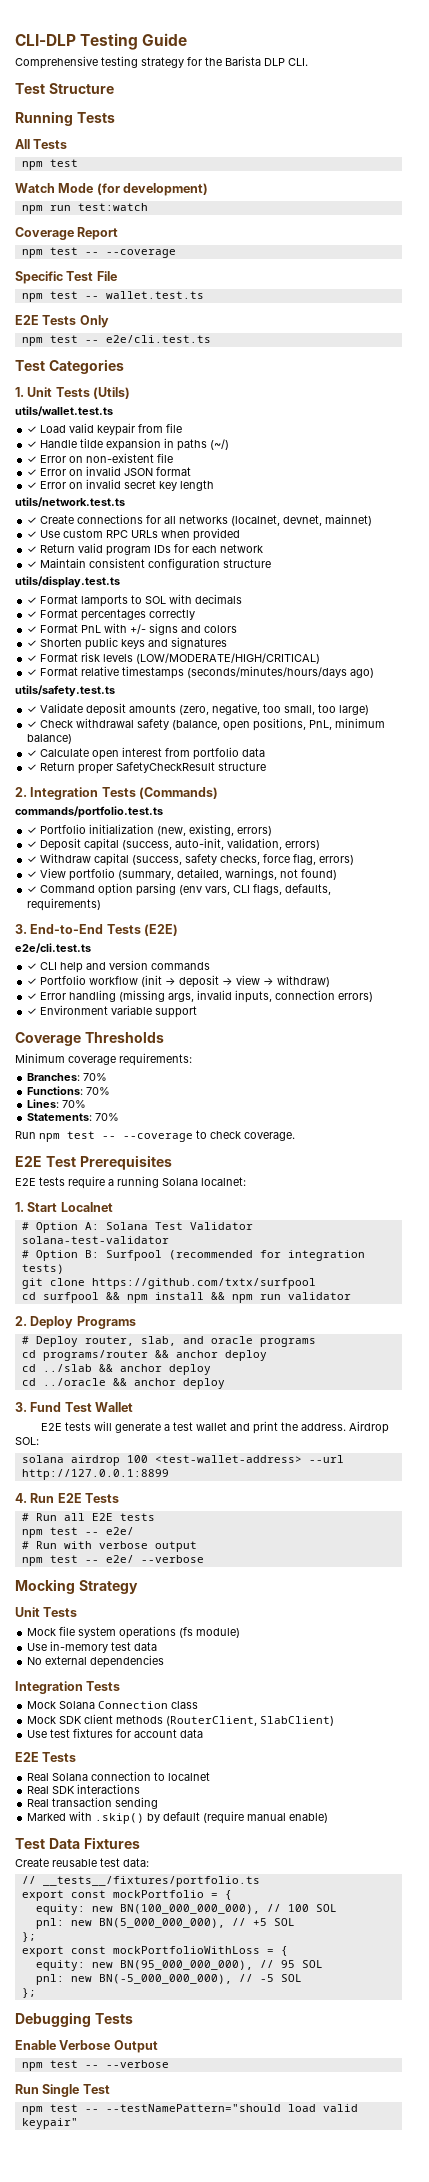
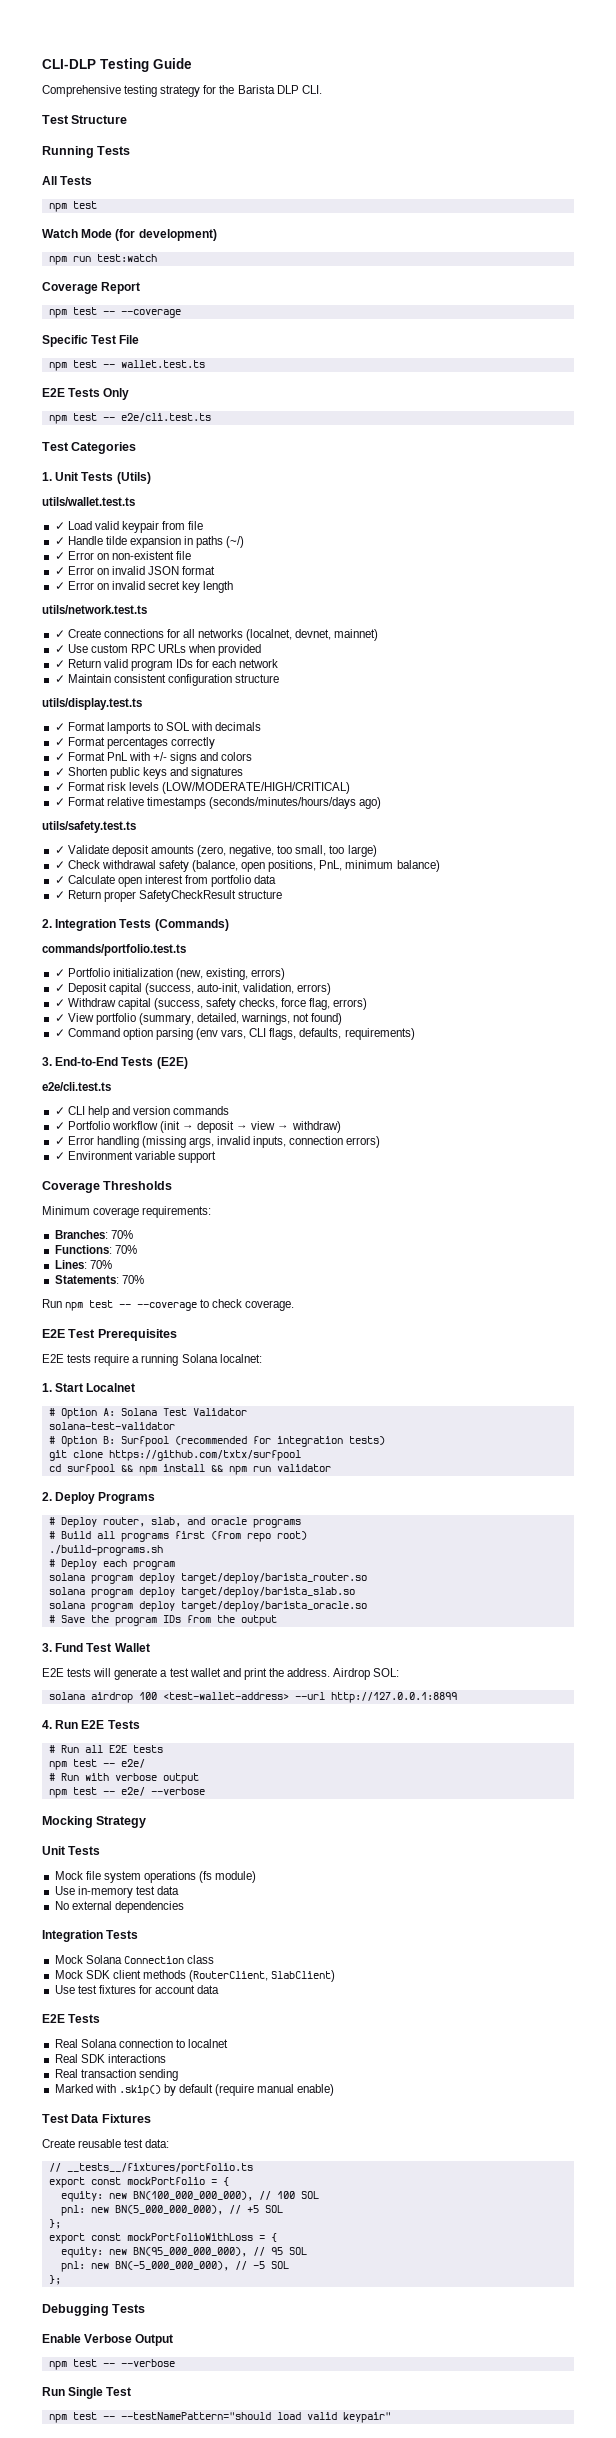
[21,1350,267,1361] [21,1364,211,1375] [21,1378,225,1389] cd programs/router && anchor deploy // cd ../slab && anchor deploy // cd ../oracle && anchor deploy -> [48,1531,307,1542] [48,1545,163,1556] [48,1559,175,1570] [48,1573,367,1584] [48,1587,355,1598] [48,1601,367,1612] [48,1615,277,1626] # Build all programs first (from repo root) // ./build-programs.sh // # Deploy each program // solana program deploy target/deploy/barista_router.so // solana program deploy target/deploy/barista_slab.so // solana program deploy target/deploy/barista_oracle.so // # Save the program IDs from the output

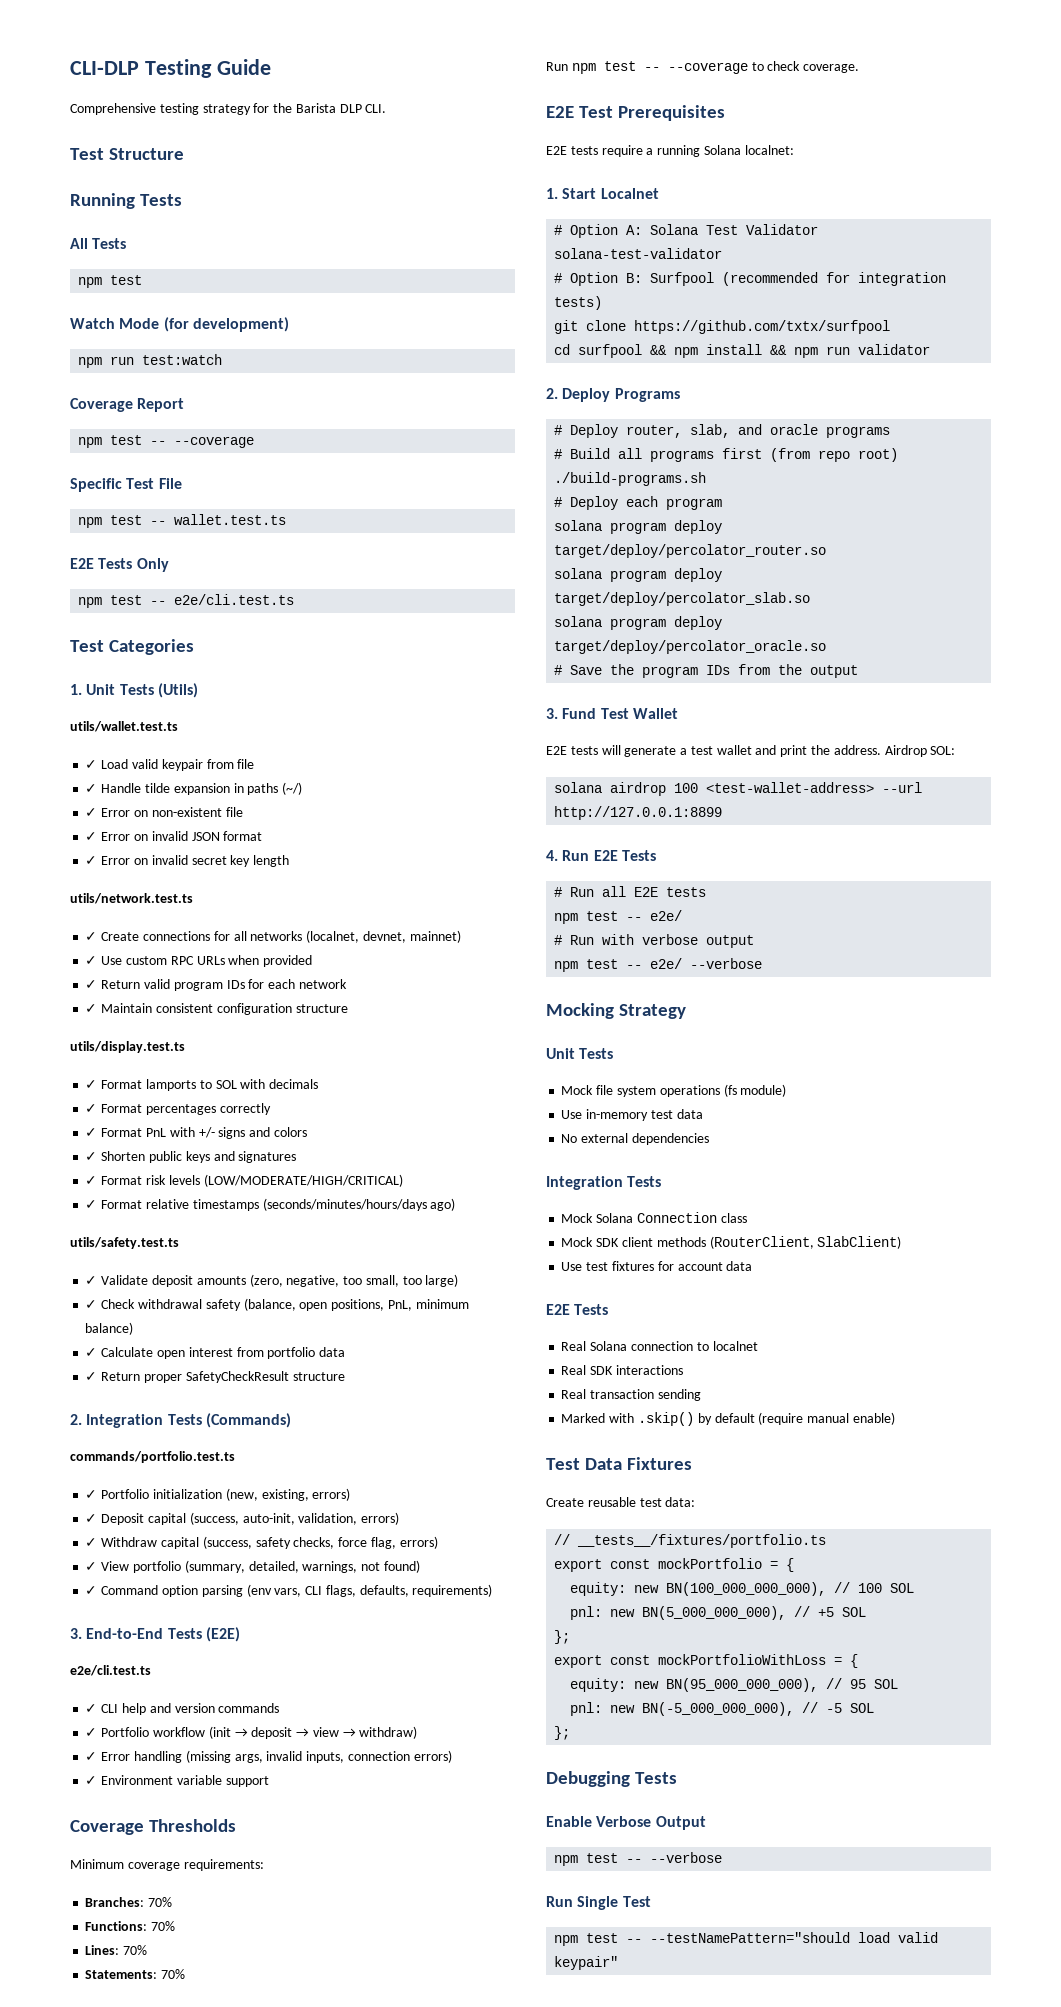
[180,1573,367,1584] [48,1587,355,1598] [48,1601,367,1612] target/deploy/barista_router.so // solana program deploy target/deploy/barista_slab.so // solana program deploy target/deploy/barista_oracle.so -> [554,544,827,558] [554,568,723,582] [554,592,811,606] [554,616,723,630] [554,640,827,654] target/deploy/percolator_router.so // solana program deploy target/deploy/percolator_slab.so // solana program deploy target/deploy/percolator_oracle.so

